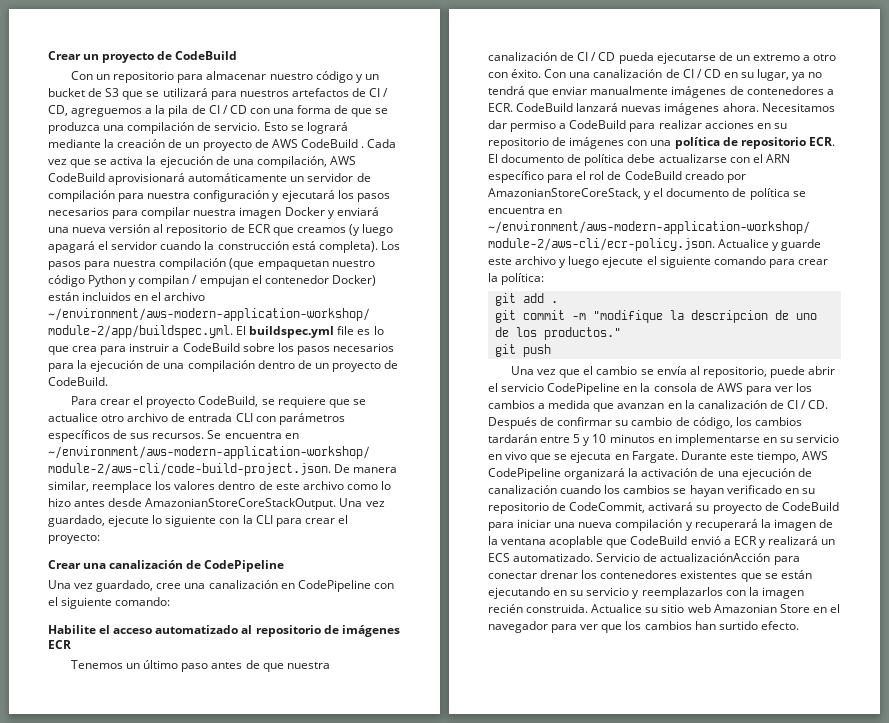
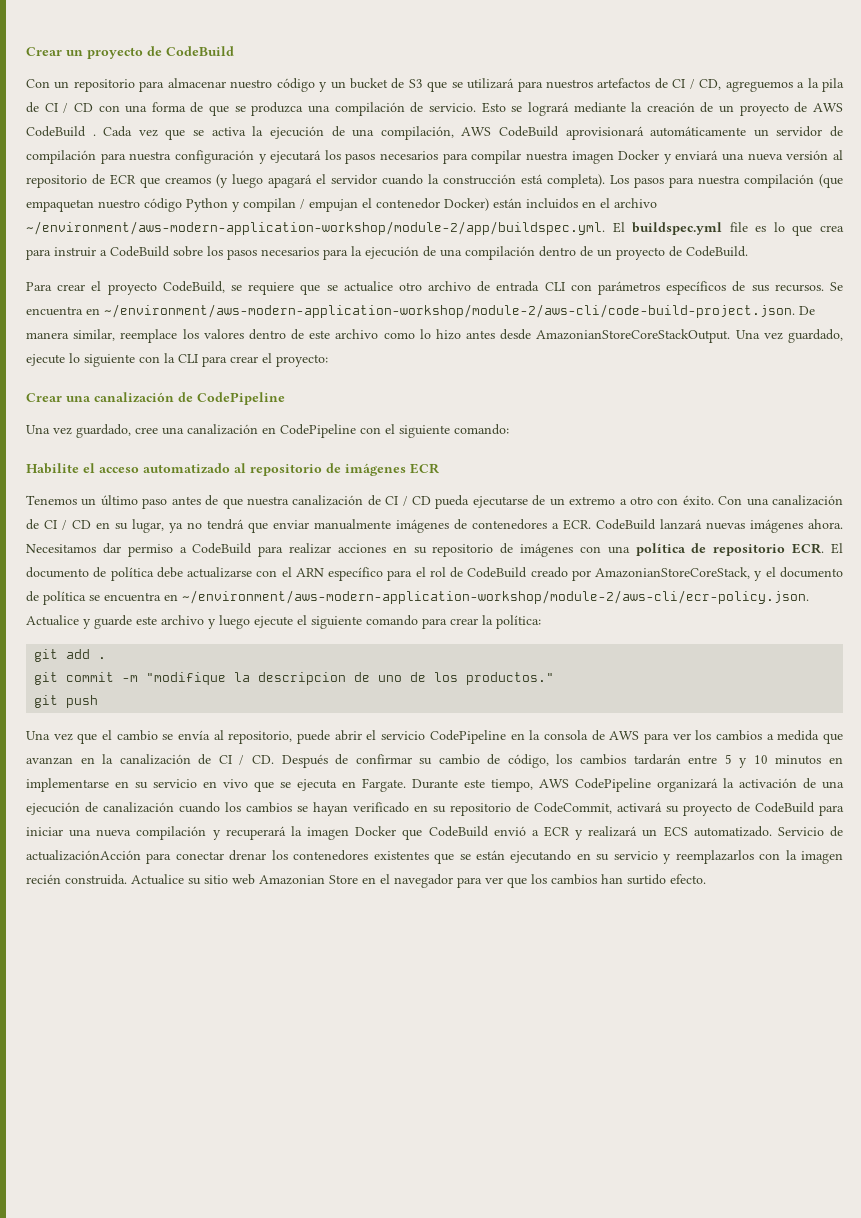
[818,519,833,528] [488,536,604,548] de la ventana acoplable -> [355,826,397,836] Docker

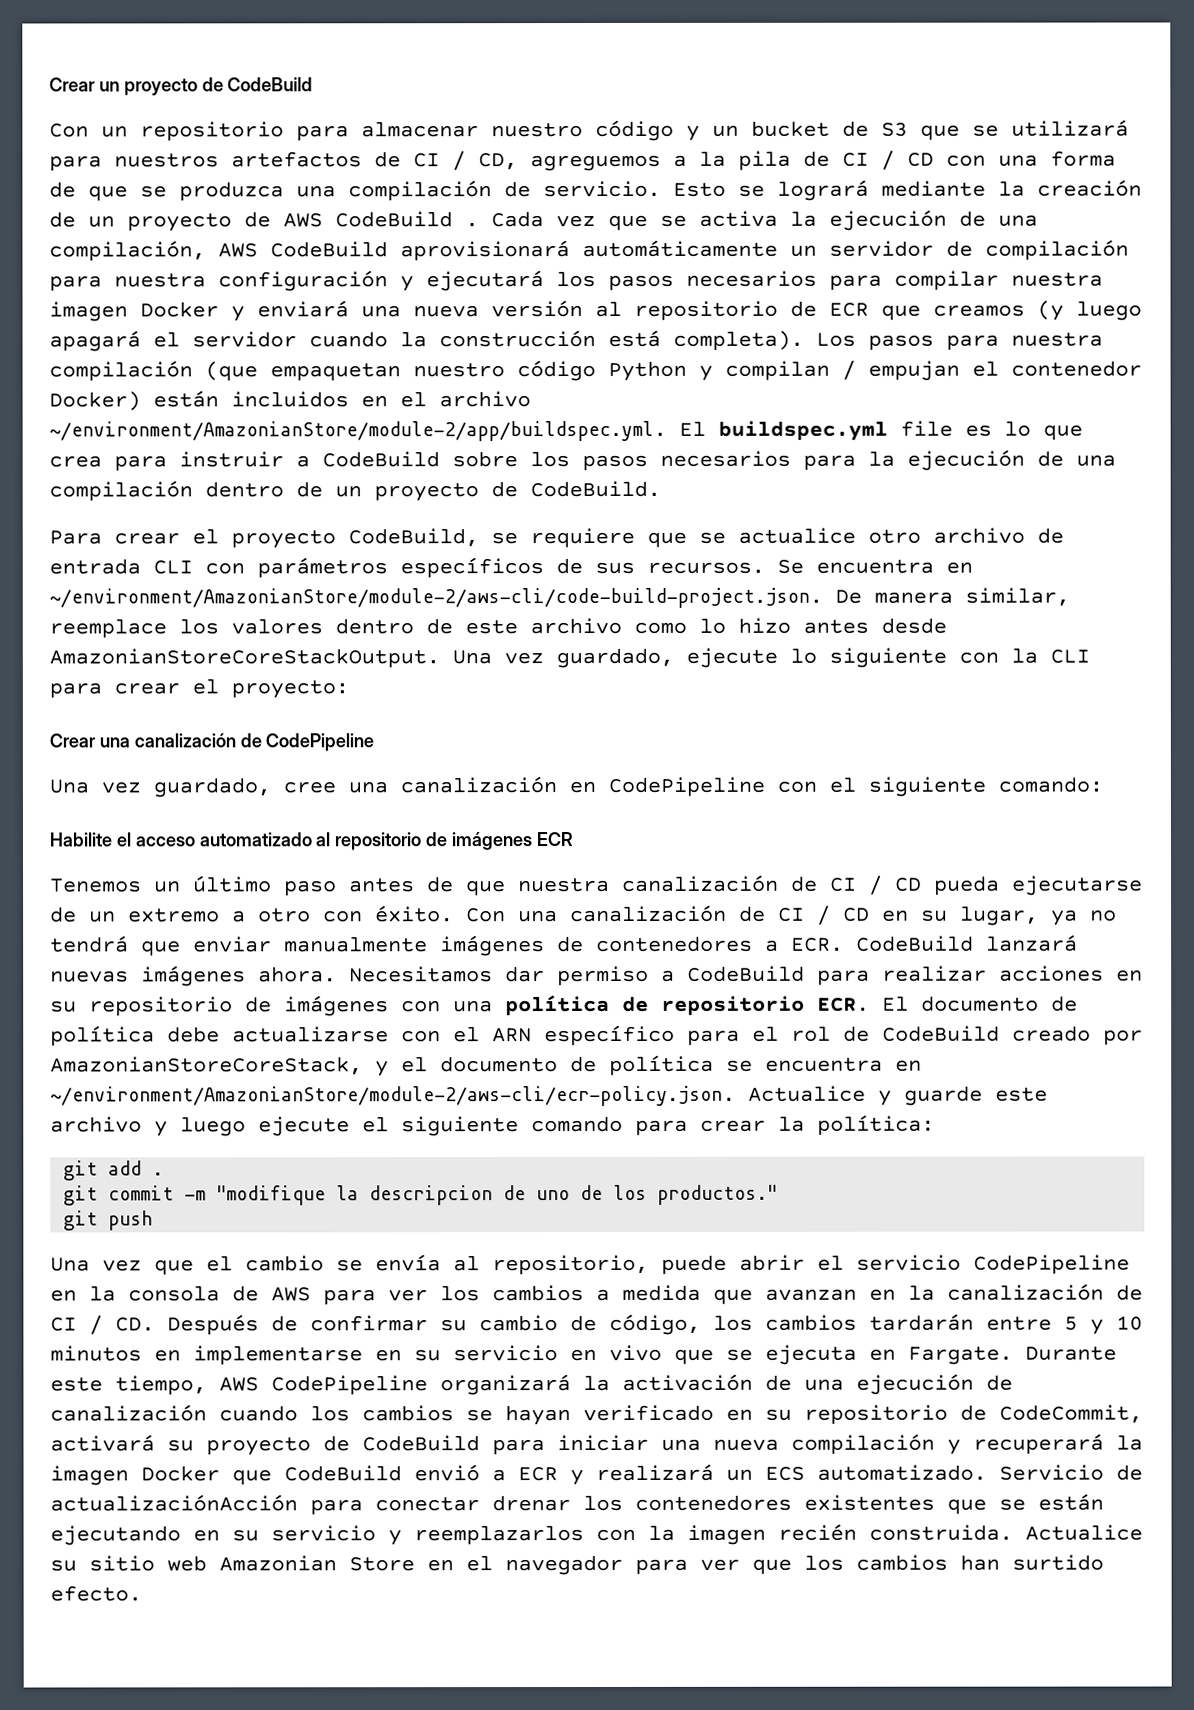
[26,221,605,235] ~/environment/aws-modern-application-workshop/module-2/app/buildspec.yml. -> [49,420,667,442] ~/environment/AmazonianStore/module-2/app/buildspec.yml.
[104,304,795,318] ~/environment/aws-modern-application-workshop/module-2/aws-cli/code-build-project.json. -> [49,587,823,609] ~/environment/AmazonianStore/module-2/aws-cli/code-build-project.json.
[182,590,809,604] ~/environment/aws-modern-application-workshop/module-2/aws-cli/ecr-policy.json. -> [50,1085,736,1107] ~/environment/AmazonianStore/module-2/aws-cli/ecr-policy.json.

